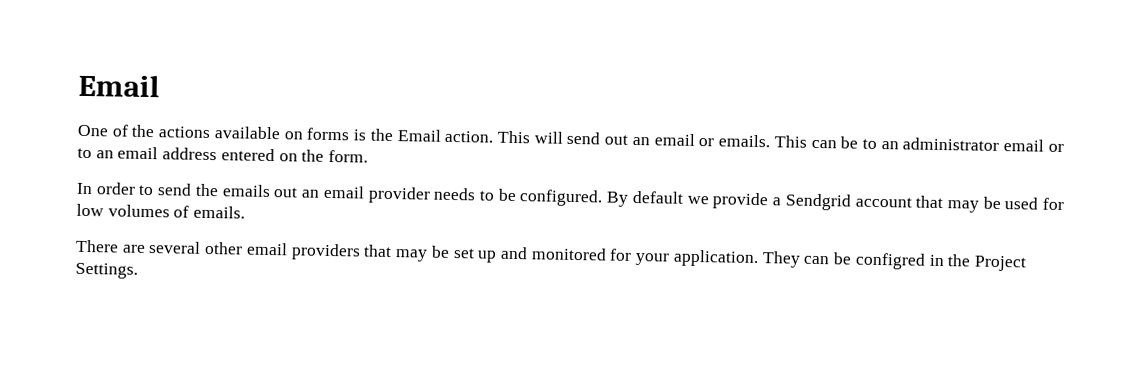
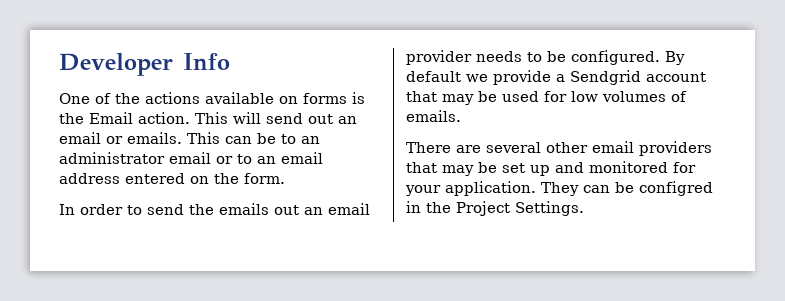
[78,73,160,98] Email -> [59,53,230,76] Developer Info

